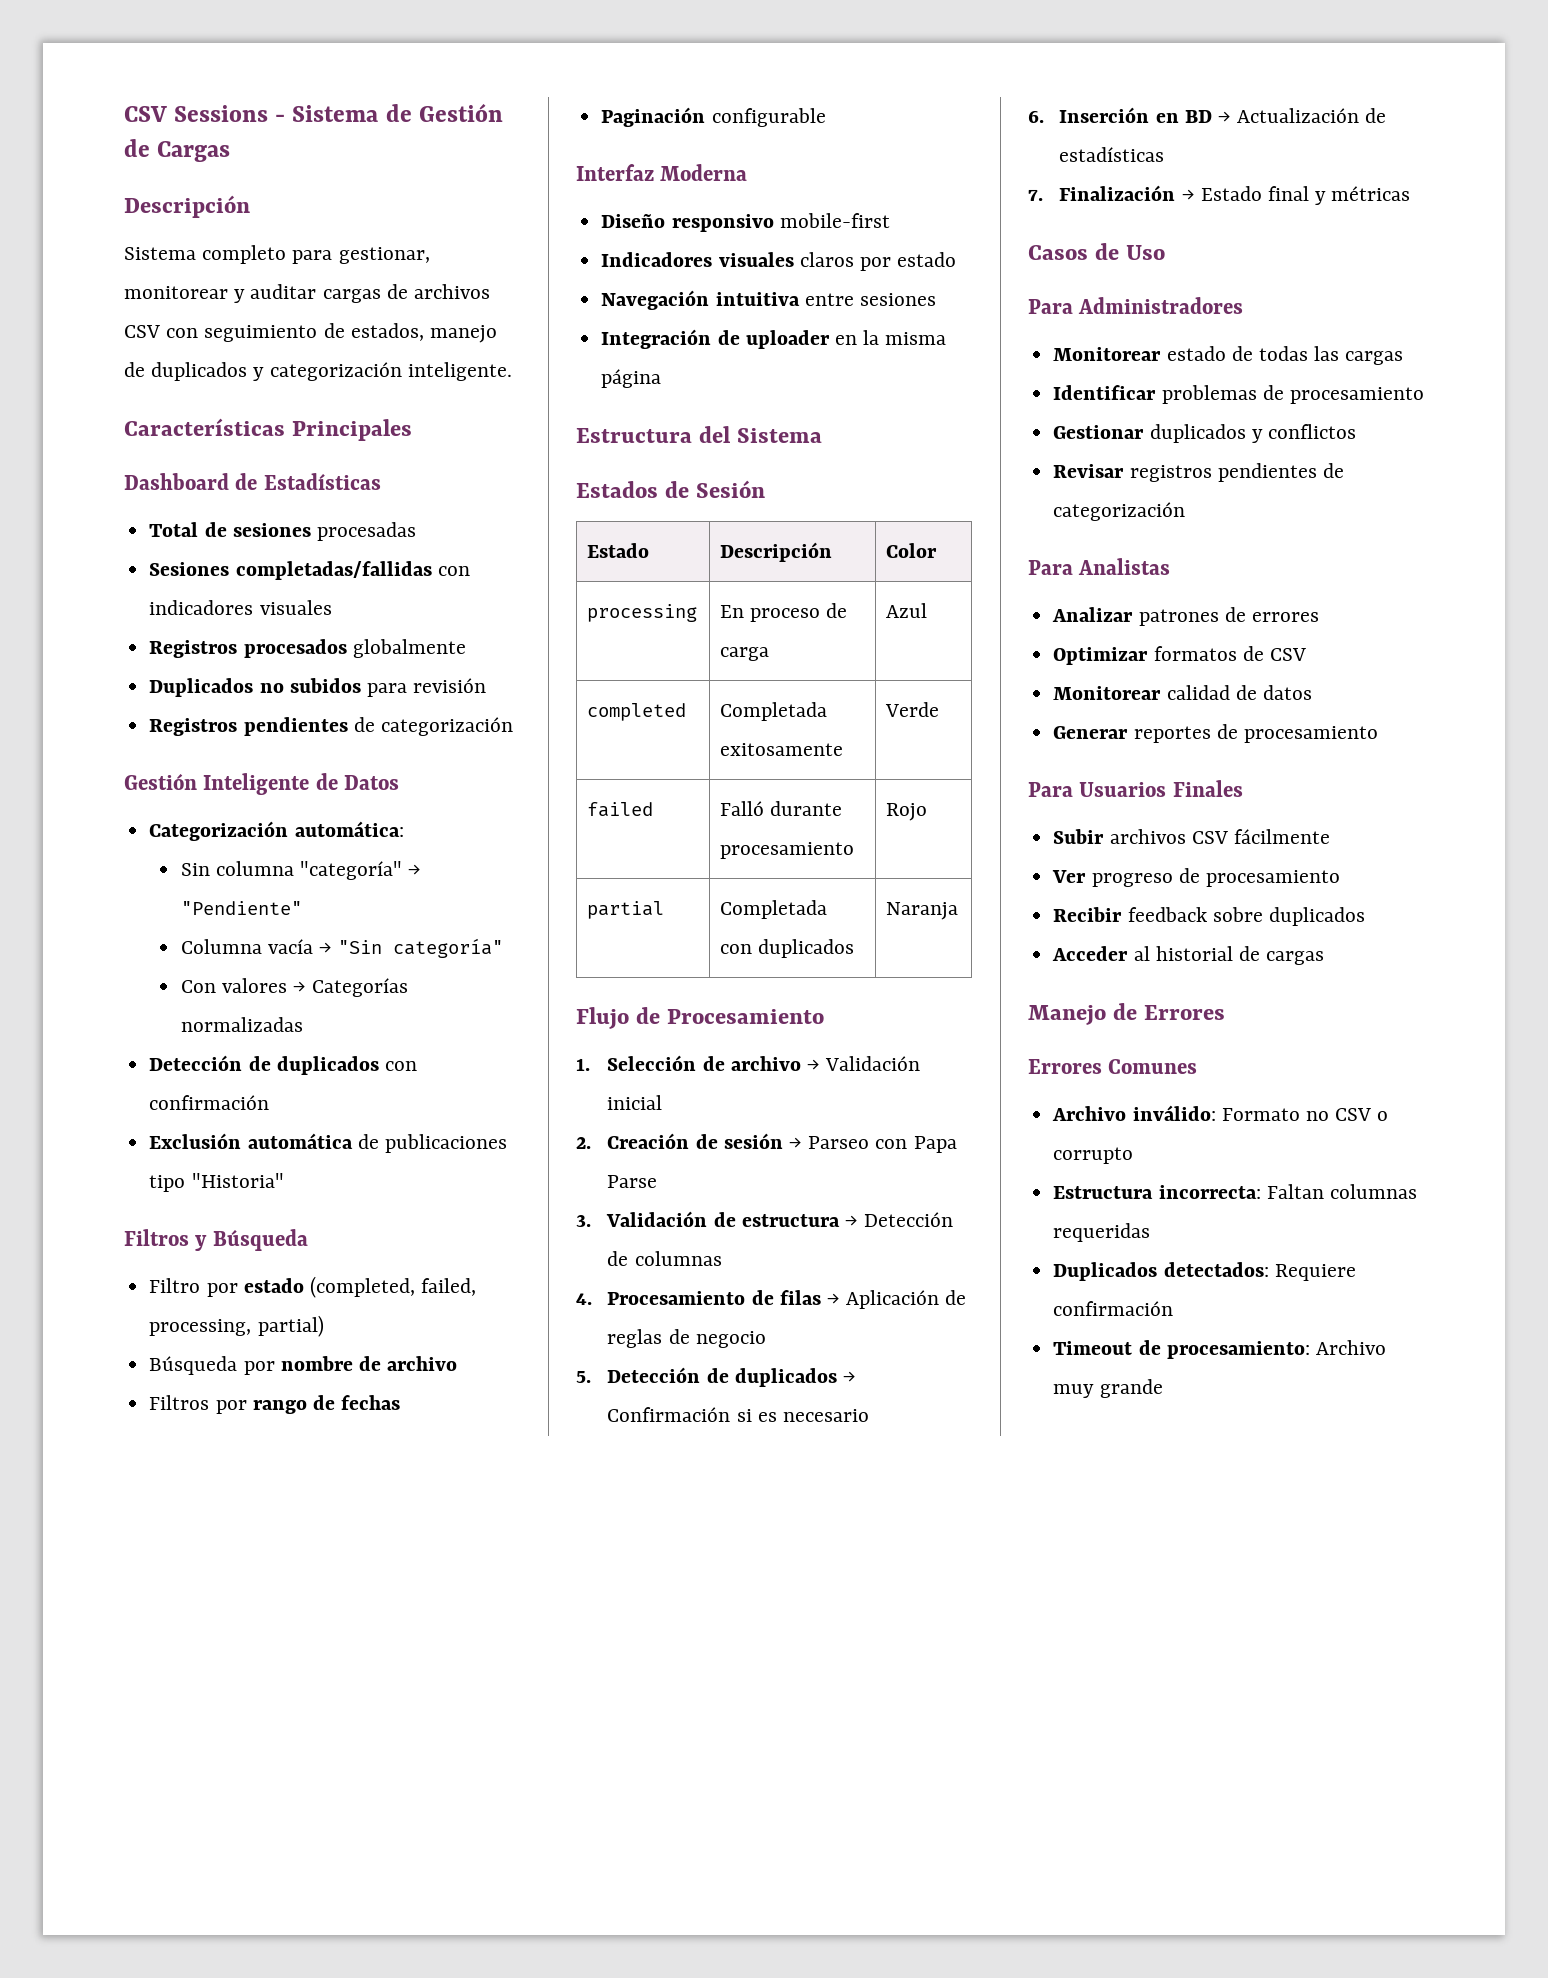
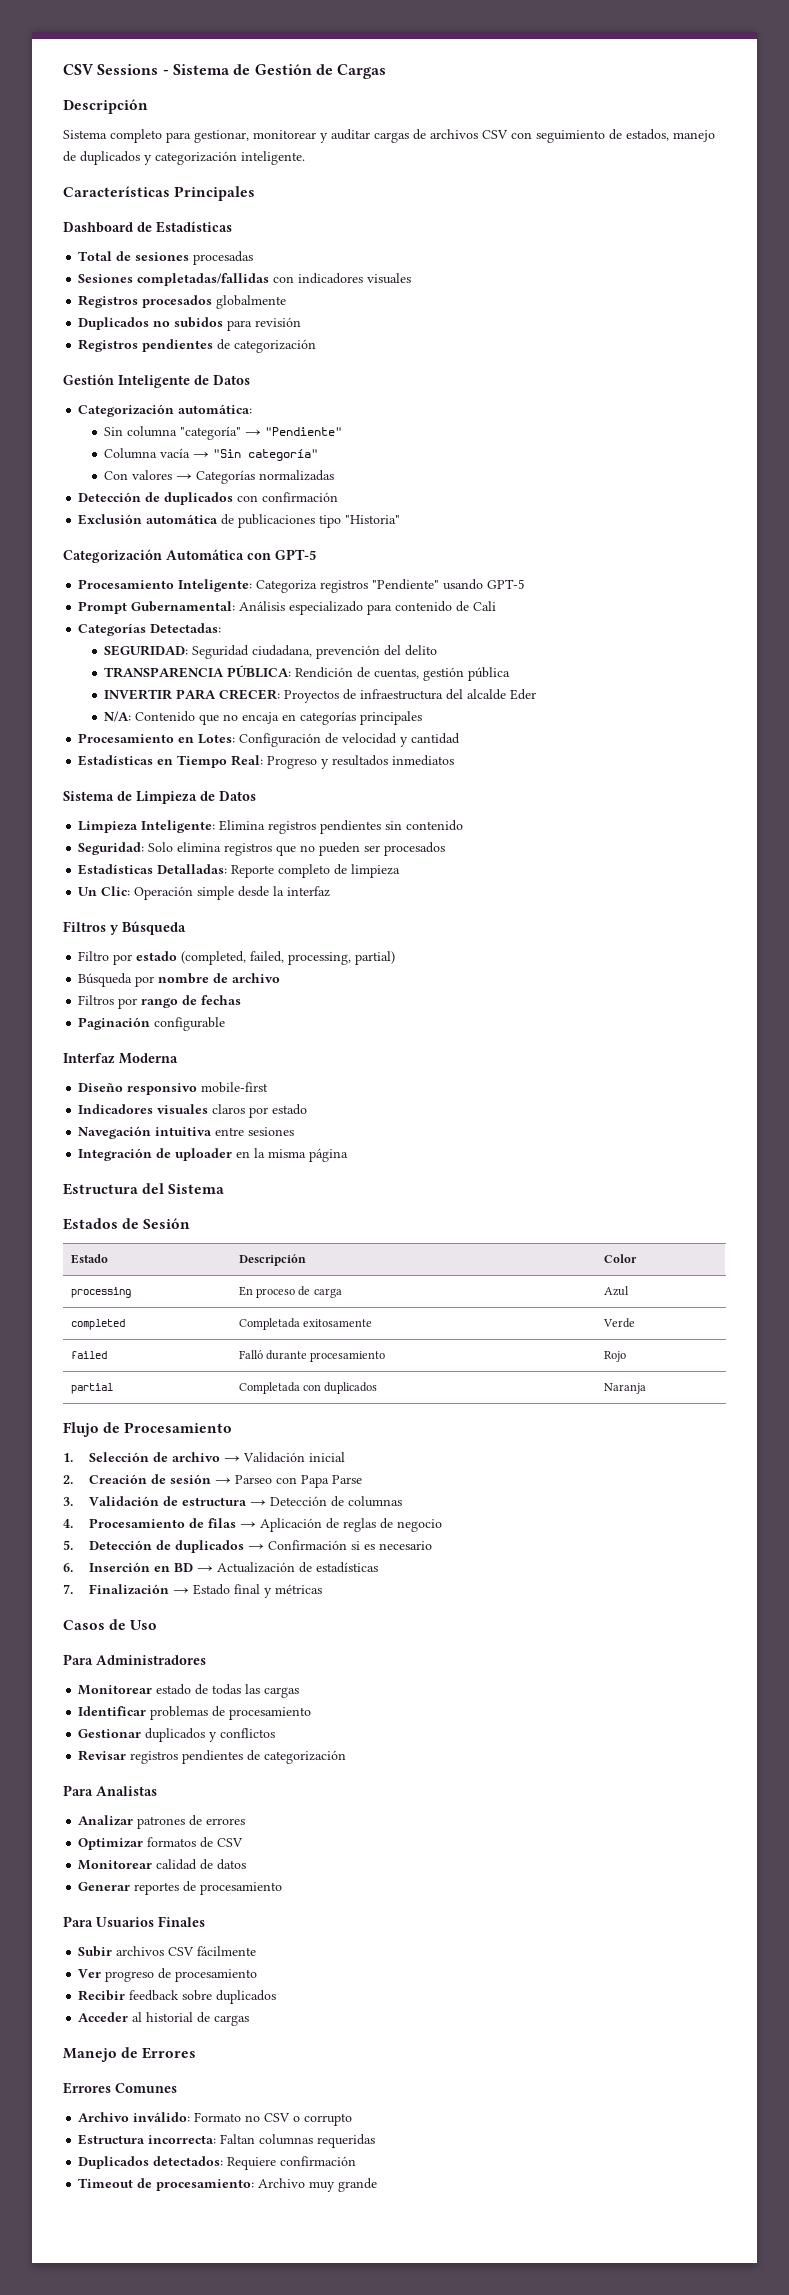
(284, 1180) none -> [63,549,316,563] [78,579,526,593] [78,601,497,615] [78,623,222,636] [104,645,438,659] [104,665,511,681] [104,689,537,703] [104,711,423,725] [78,733,461,747] [78,755,455,769] [63,791,256,804] [78,820,464,834] [78,842,446,856] [78,864,401,878] [78,886,331,900] // Categorización Automática con GPT-5 // Procesamiento Inteligente: Categoriza registros "Pendiente" usando GPT-5 // Prompt Gubernamental: Análisis especializado para contenido de Cali // Categorías Detectadas: // SEGURIDAD: Seguridad ciudadana, prevención del delito // TRANSPARENCIA PÚBLICA: Rendición de cuentas, gestión pública // INVERTIR PARA CRECER: Proyectos de infraestructura del alcalde Eder // N/A: Contenido que no encaja en categorías principales // Procesamiento en Lotes: Configuración de velocidad y cantidad // Estadísticas en Tiempo Real: Progreso y resultados inmediatos // Sistema de Limpieza de Datos // Limpieza Inteligente: Elimina registros pendientes sin contenido // Seguridad: Solo elimina registros que no pueden ser procesados // Estadísticas Detalladas: Reporte completo de limpieza // Un Clic: Operación simple desde la interfaz

